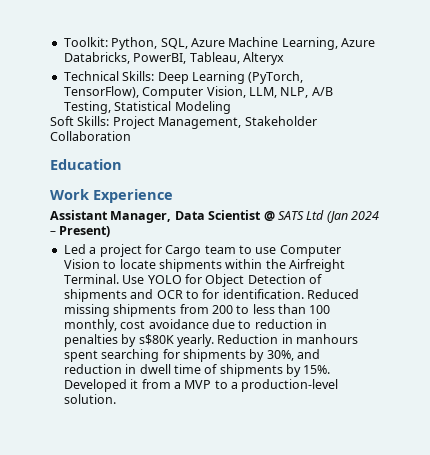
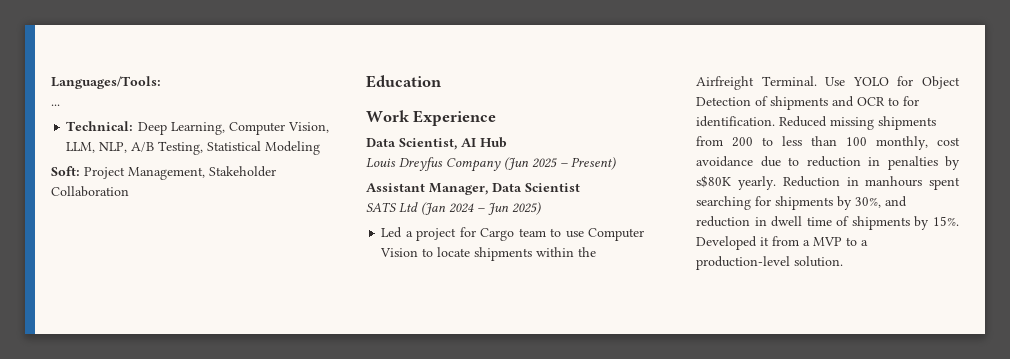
[63,37,375,50] [63,52,284,65] [63,71,304,84] [63,86,139,98] Toolkit: Python, SQL, Azure Machine Learning, Azure Databricks, PowerBI, Tableau, Alteryx // Technical Skills: Deep Learning (PyTorch, TensorFlow), -> [51,76,161,89] [51,104,60,106] [66,121,225,135] Languages/Tools: // ... // Technical: Deep Learning,
[50,116,110,126] Soft Skills: -> [51,166,80,176] Soft:
(173, 196) none -> [366,137,507,150] [366,157,616,172] // Data Scientist, AI Hub // Louis Dreyfus Company (Jun 2025 – Present)
[263,211,275,221] @ -> (580, 187) //
[59,226,111,237] Present) -> [488,202,541,215] Jun 2025)

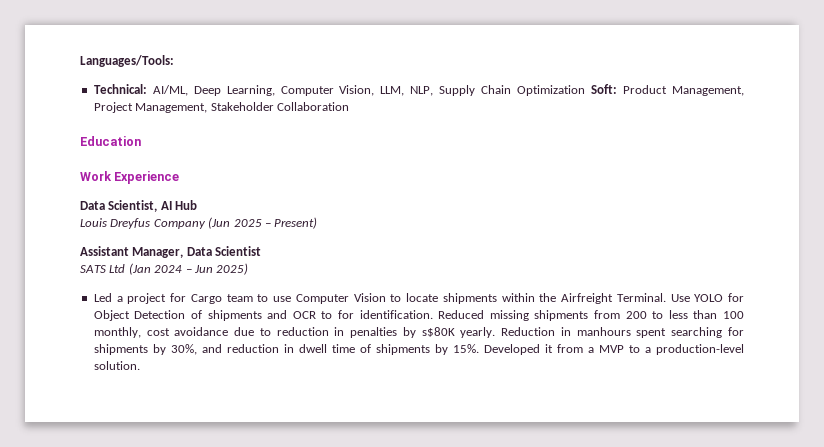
[51,104,60,106] // ... -> (174, 61) none
(134, 126) none -> [152,85,188,96] AI/ML,
[131,141,321,155] [51,166,80,176] A/B Testing, Statistical Modeling // Soft: -> [439,84,744,96] Supply Chain Optimization Soft: Product Management,

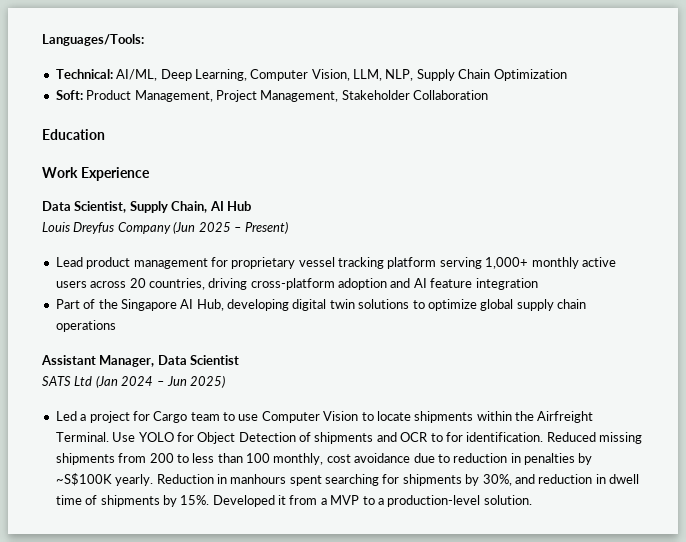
(586, 90) none -> (567, 75) //
(158, 206) none -> [129,201,208,213] Supply Chain,
(318, 223) none -> [55,257,616,269] [55,278,538,290] [55,299,586,311] [55,320,116,332] // Lead product management for proprietary vessel tracking platform serving 1,000+ monthly active users across 20 countries, driving cross-platform adoption and AI feature integration // Part of the Singapore AI Hub, developing digital twin solutions to optimize global supply chain operations
[421,327,455,337] s$80K -> [55,473,112,486] ~S$100K

